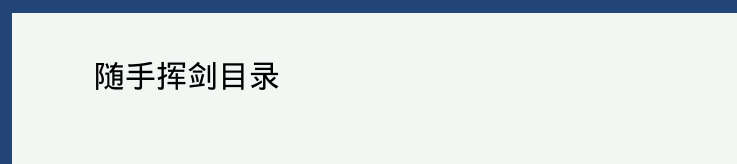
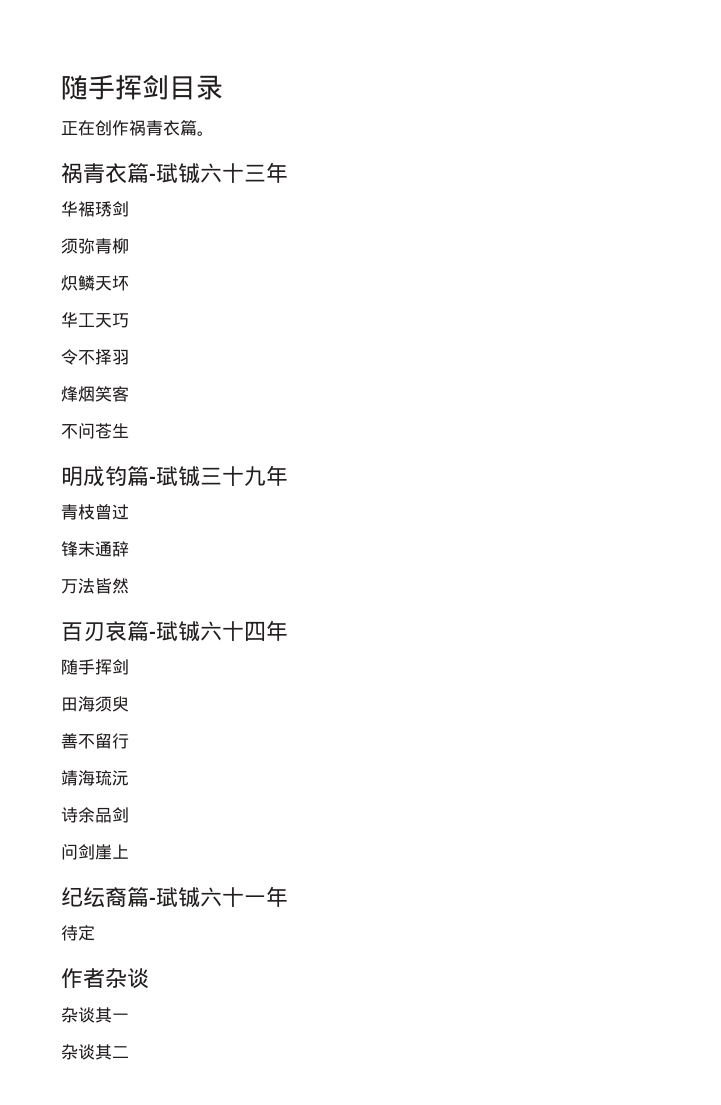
(280, 76) none -> [61,120,214,136] [61,162,288,184] [61,201,129,217] [61,238,129,254] [61,275,129,291] [61,312,129,328] [61,349,129,365] [61,386,129,402] [61,423,129,439] [61,465,288,487] [61,504,129,520] [61,541,129,557] [61,578,129,594] [61,620,288,642] [61,659,129,675] [61,696,129,712] [61,733,129,749] [61,770,129,786] [61,807,129,823] [61,844,129,860] [61,886,288,908] [61,925,95,941] [61,968,149,989] [61,1007,129,1023] [61,1044,129,1060] // 正在创作祸青衣篇。 // 祸青衣篇-珷铖六十三年 // 华裾琇剑 // 须弥青柳 // 炽鳞天坏 // 华工天巧 // 令不择羽 // 烽烟笑客 // 不问苍生 // 明成钧篇-珷铖三十九年 // 青枝曾过 // 锋末通辞 // 万法皆然 // 百刃哀篇-珷铖六十四年 // 随手挥剑 // 田海须臾 // 善不留行 // 靖海琉沅 // 诗余品剑 // 问剑崖上 // 纪纭裔篇-珷铖六十一年 // 待定 // 作者杂谈 // 杂谈其一 // 杂谈其二

